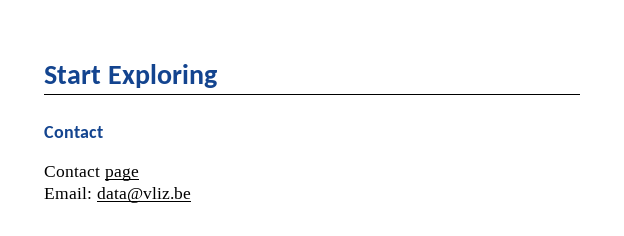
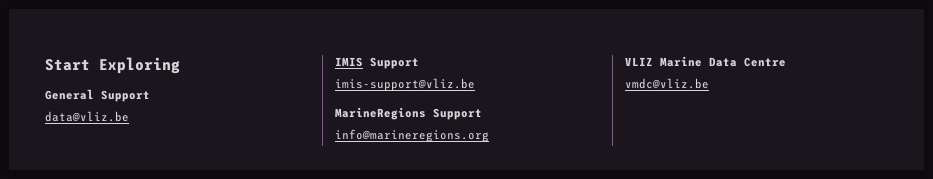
[44,126,103,138] [44,166,139,181] [44,187,191,203] Contact // Contact page // Email: data@vliz.be -> [45,89,150,102] [45,111,129,122] [335,57,419,69] [335,78,475,91] [335,107,482,120] [335,129,489,142] [625,56,786,67] [625,78,709,89] General Support // data@vliz.be // IMIS Support // imis-support@vliz.be // MarineRegions Support // info@marineregions.org // VLIZ Marine Data Centre // vmdc@vliz.be

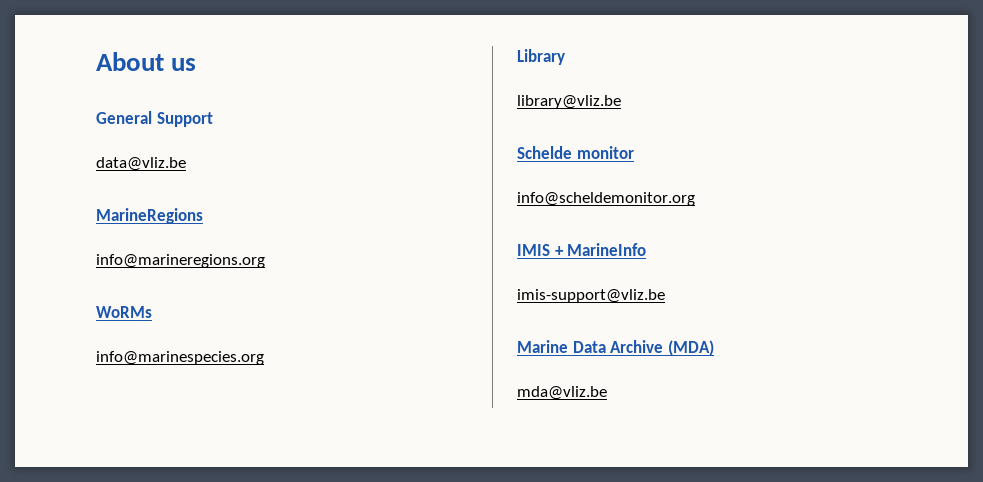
[45,57,180,74] Start Exploring -> [96,52,197,71] About us
(129, 116) none -> [96,208,203,224] [96,254,265,268] [96,306,152,318] [96,351,264,365] [517,49,565,65] [517,95,621,109] [517,146,634,159] [517,192,695,206] // MarineRegions // info@marineregions.org // WoRMs // info@marinespecies.org // Library // library@vliz.be // Schelde monitor // info@scheldemonitor.org
[370,57,419,69] Support -> [554,243,647,256] + MarineInfo
[335,107,482,120] [335,129,489,142] [625,56,786,67] [625,78,709,89] MarineRegions Support // info@marineregions.org // VLIZ Marine Data Centre // vmdc@vliz.be -> [517,340,714,356] [517,386,607,400] Marine Data Archive (MDA) // mda@vliz.be

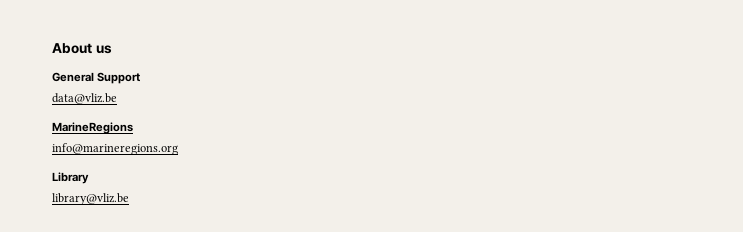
[96,306,152,318] [96,351,264,365] // WoRMs // info@marinespecies.org -> (178, 149) none
[517,146,634,159] [517,192,695,206] [517,243,647,256] [517,289,665,303] [517,340,714,356] [517,386,607,400] // Schelde monitor // info@scheldemonitor.org // IMIS + MarineInfo // imis-support@vliz.be // Marine Data Archive (MDA) // mda@vliz.be -> (129, 199) none

